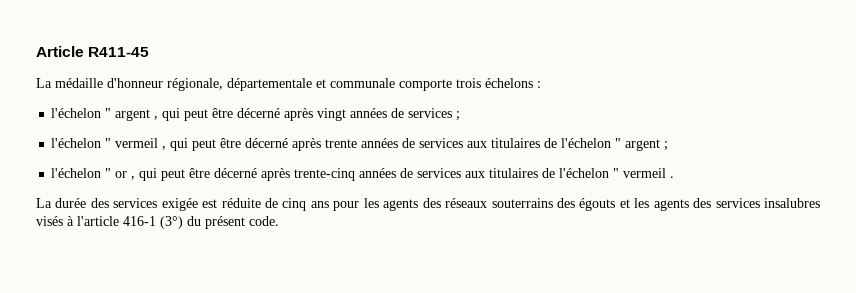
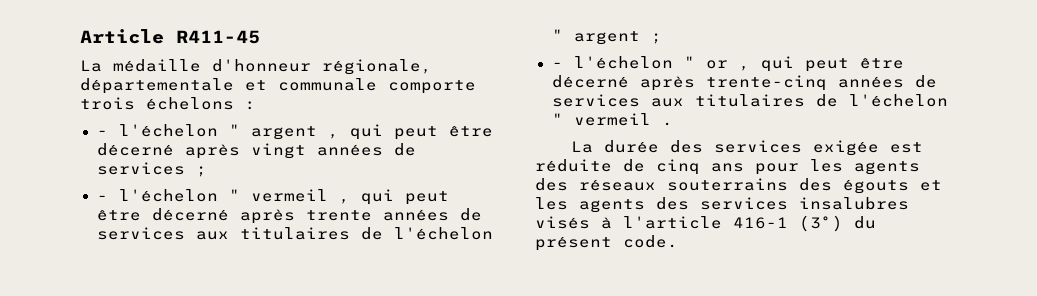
(541, 84) none -> [96,130,108,136] -
(461, 116) none -> [96,195,108,201] -
(669, 146) none -> [551,62,563,68] -

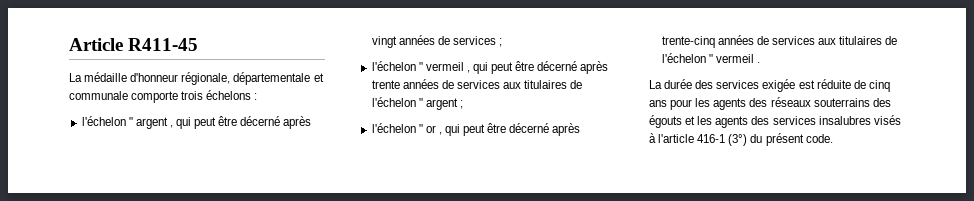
[96,130,108,136] - -> (258, 96) none
[96,195,108,201] - -> (503, 42) none
[551,62,563,68] - -> (463, 104) none

